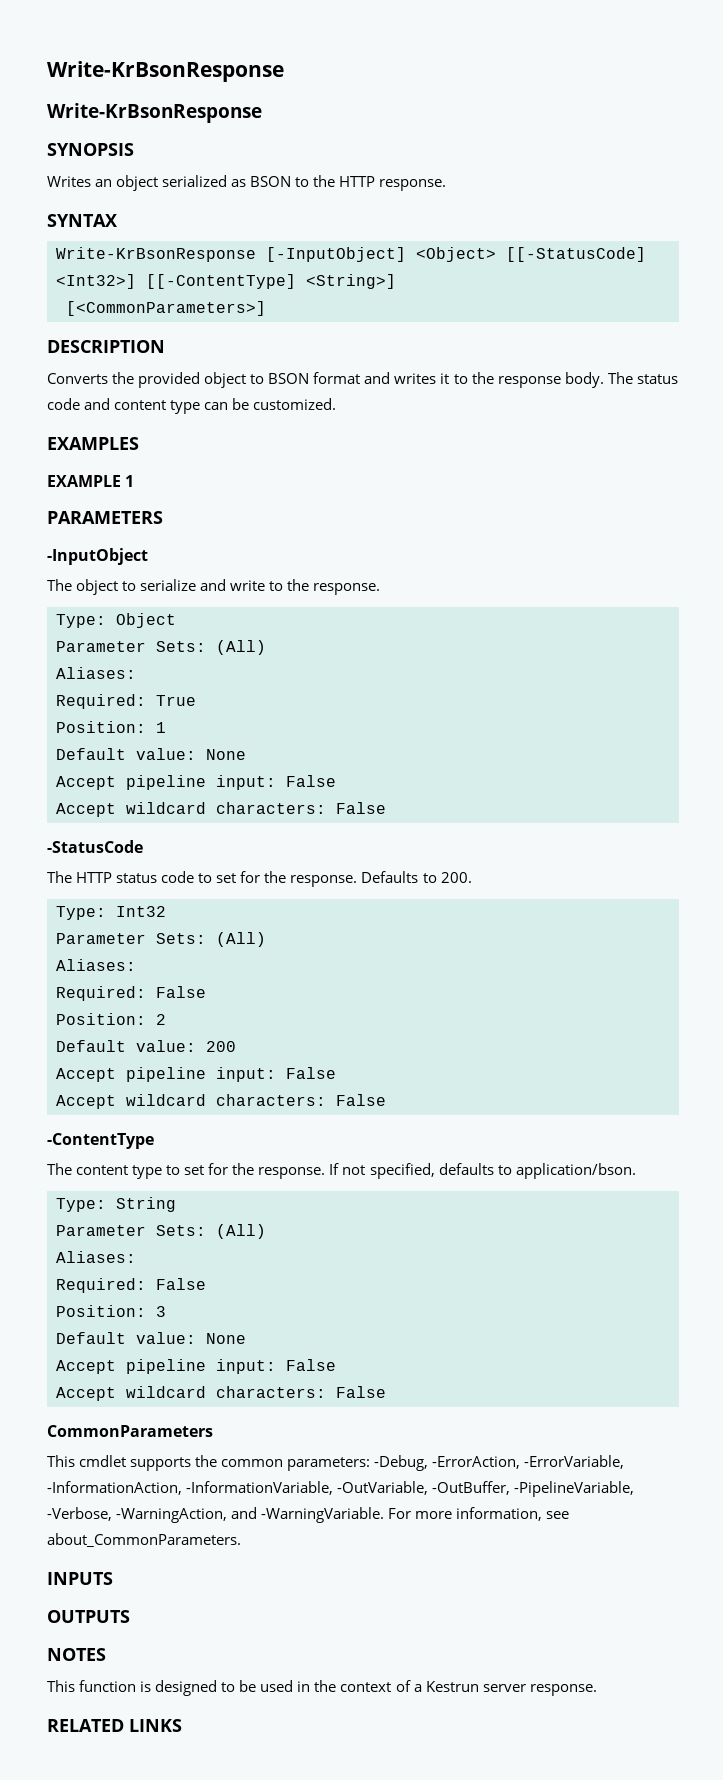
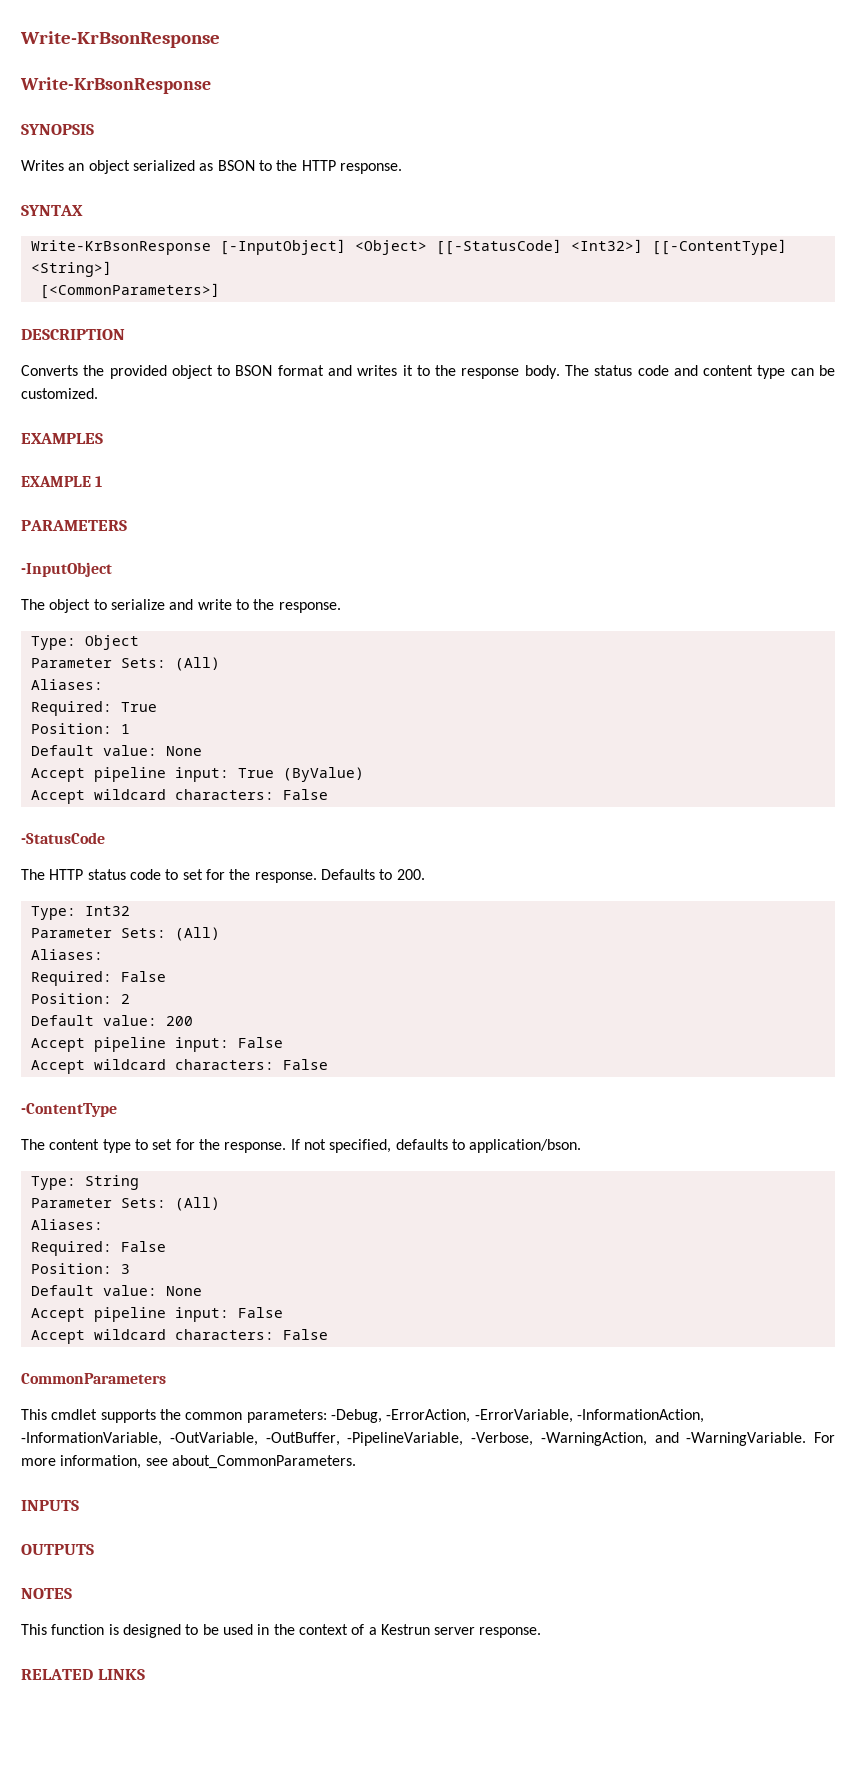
[286,775,336,787] False -> [237,767,364,782] True (ByValue)

